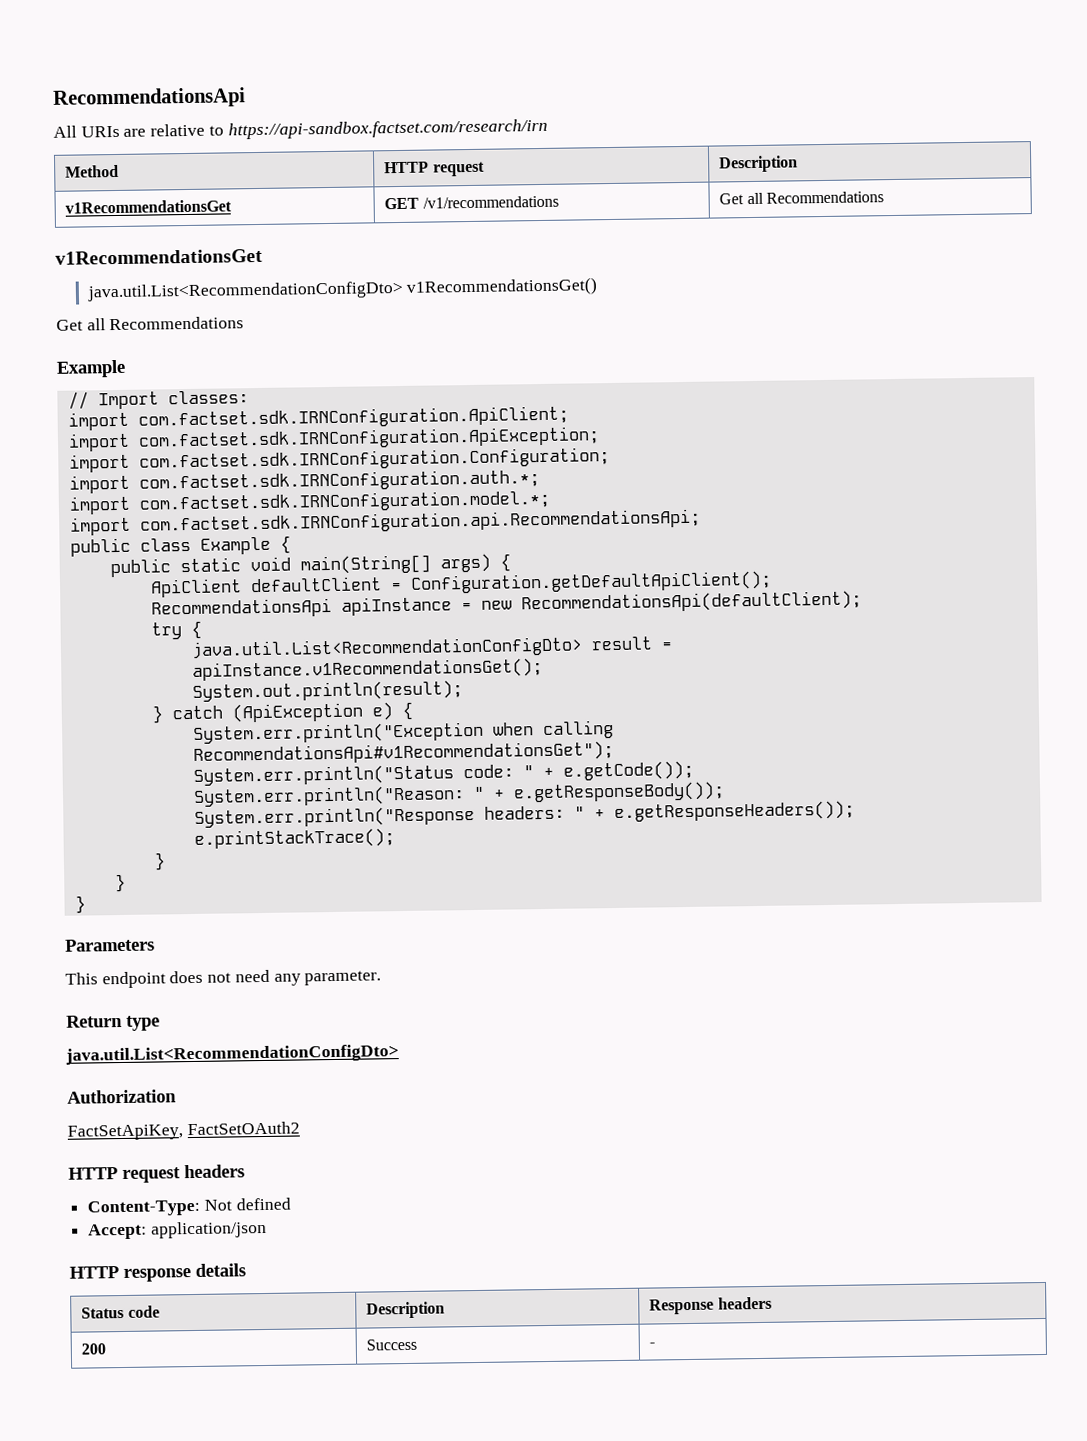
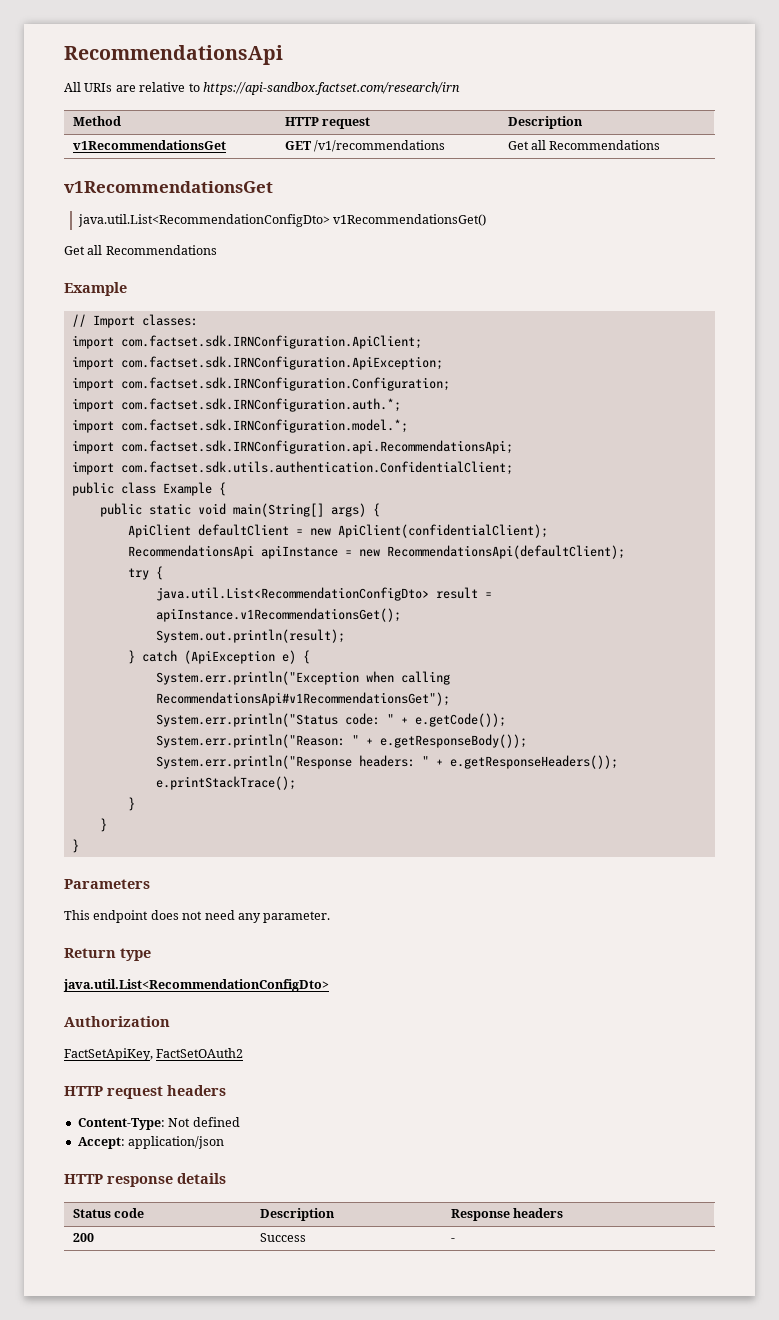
(701, 521) none -> [71,461,513,475] // import com.factset.sdk.utils.authentication.ConfidentialClient;
[409,570,772,594] Configuration.getDefaultApiClient(); -> [309,524,548,538] new ApiClient(confidentialClient);

